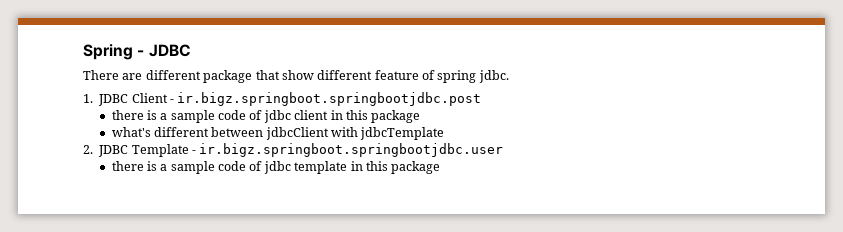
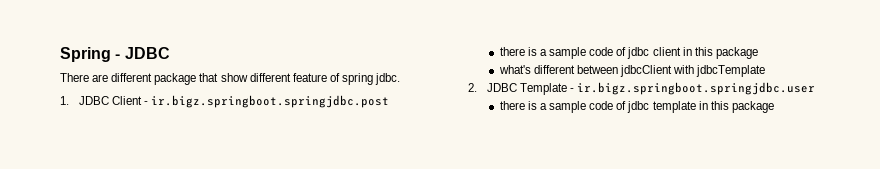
[177,92,482,106] ir.bigz.springboot.springbootjdbc.post -> [151,95,390,108] ir.bigz.springboot.springjdbc.post
[199,143,504,157] ir.bigz.springboot.springbootjdbc.user -> [577,82,816,95] ir.bigz.springboot.springjdbc.user

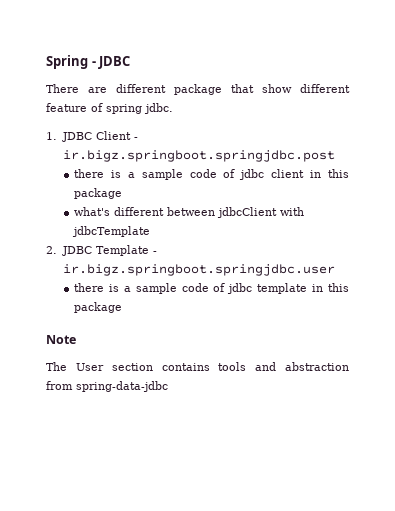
(774, 107) none -> [46,335,76,344] [46,362,349,371] [46,381,168,392] // Note // The User section contains tools and abstraction from spring-data-jdbc

